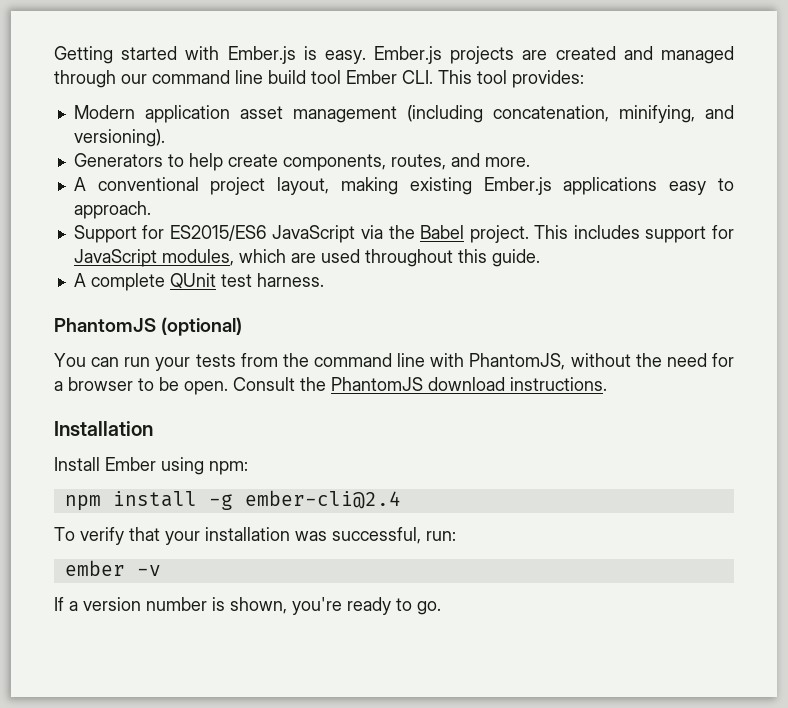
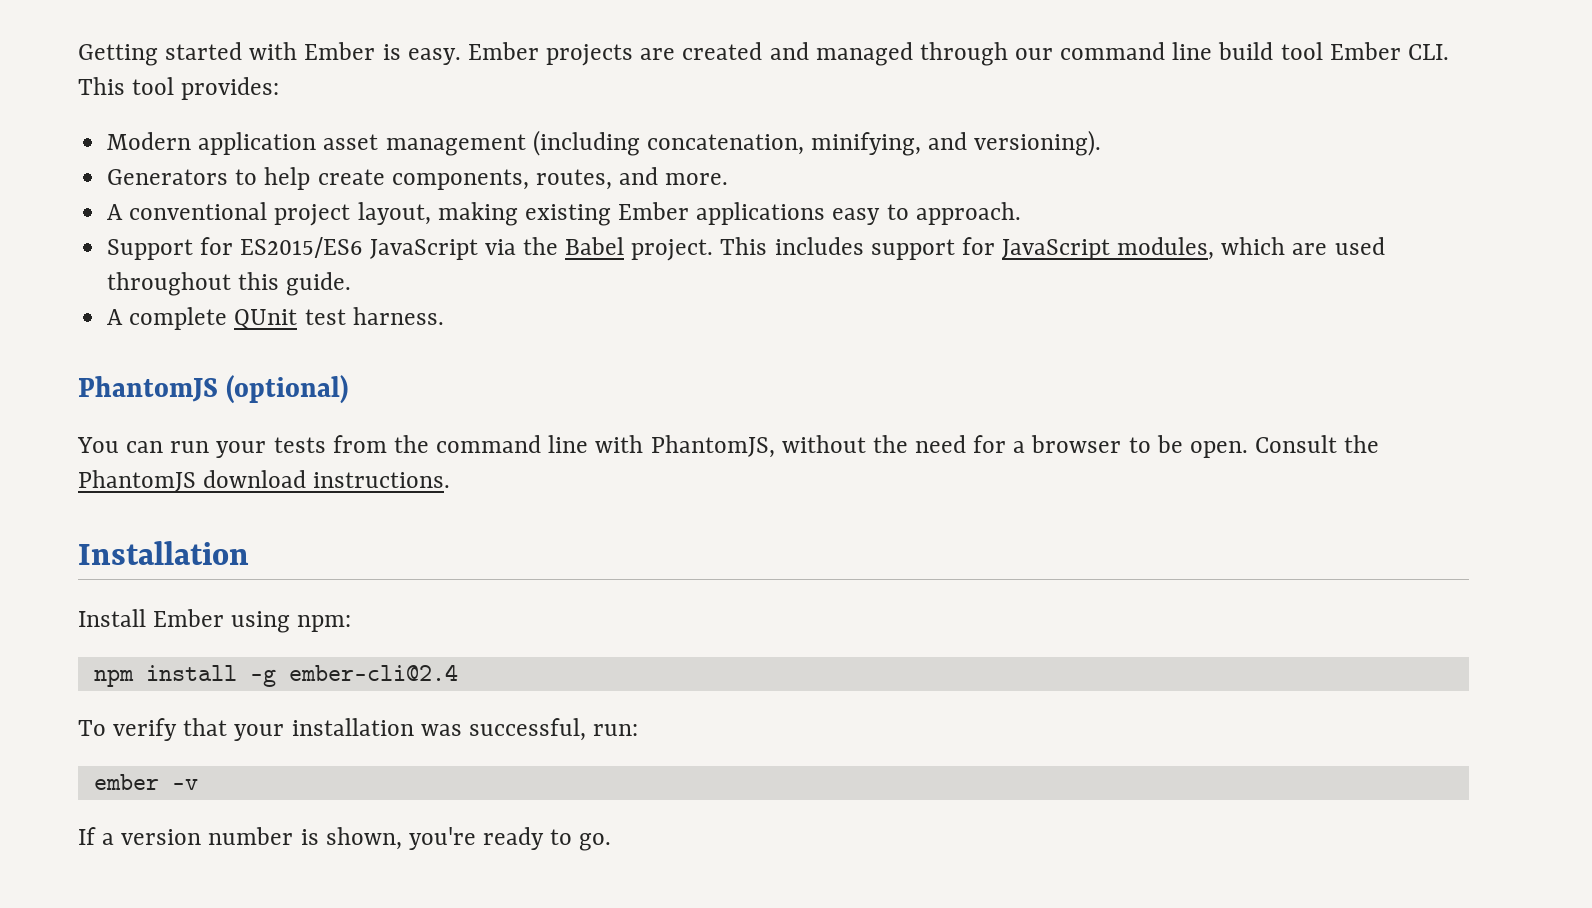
[227,46,296,64] Ember.js -> [304,42,376,60] Ember
[374,46,443,64] Ember.js -> [467,42,539,60] Ember
[483,177,552,195] Ember.js -> [618,202,690,220] Ember

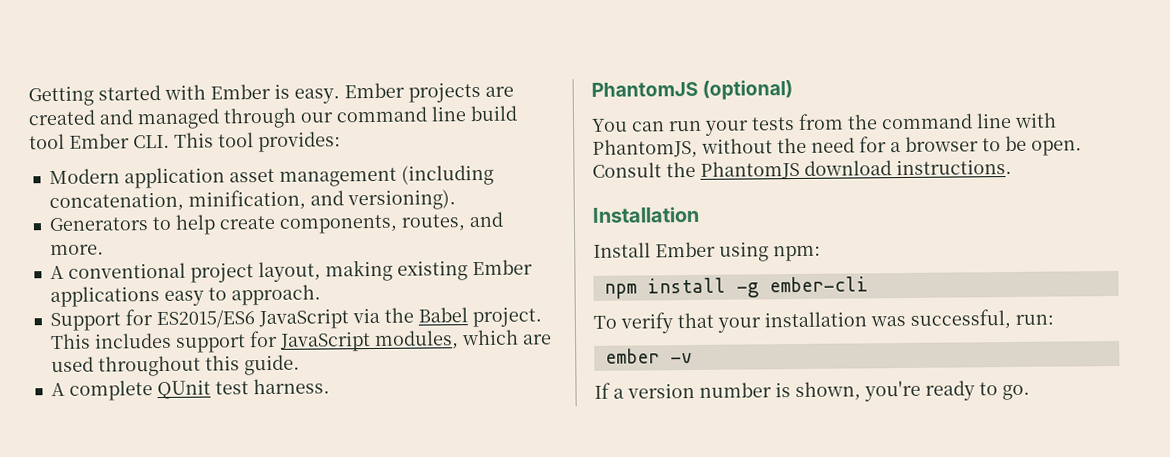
[811,132,922,156] minifying, -> [187,189,306,211] minification,
[288,664,458,681] ember-cli@2.4 -> [768,276,869,293] ember-cli

